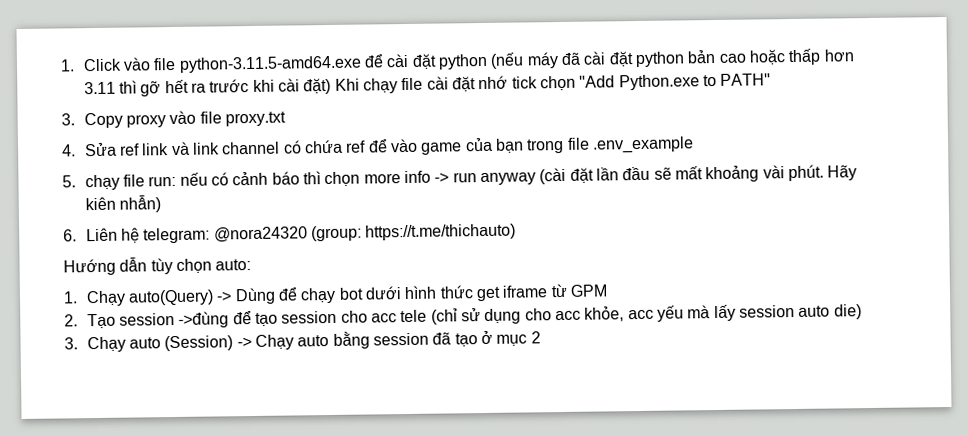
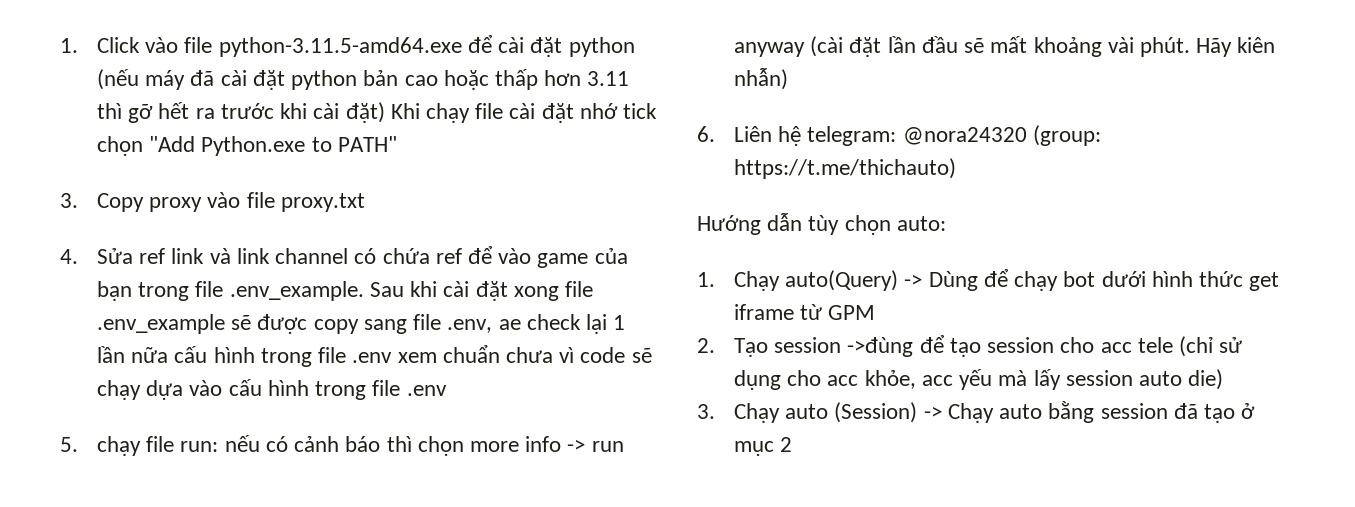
[591,136,694,154] .env_example -> [229,281,593,301] [97,314,626,334] [97,345,652,367] [97,379,447,400] .env_example. Sau khi cài đặt xong file .env_example sẽ được copy sang file .env, ae check lại 1 lần nữa cấu hình trong file .env xem chuẩn chưa vì code sẽ chạy dựa vào cấu hình trong file .env

